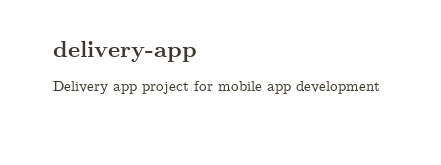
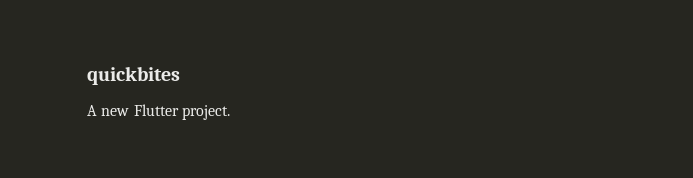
[53,41,197,62] [53,81,380,94] delivery-app // Delivery app project for mobile app development -> [87,66,180,85] [87,104,230,120] quickbites // A new Flutter project.

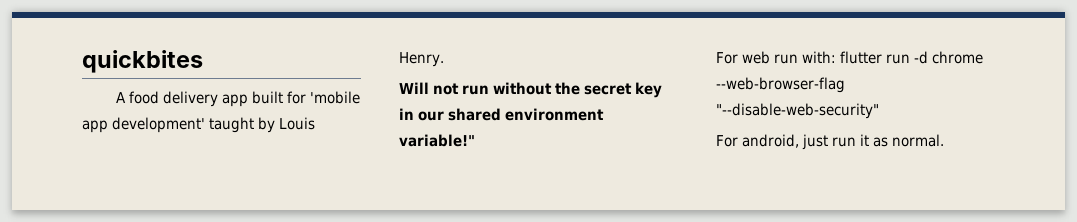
[101,104,230,120] new Flutter project. -> [129,91,361,107] [82,117,316,133] [399,52,444,67] [399,82,663,98] [399,108,605,121] [399,134,475,147] [716,51,984,64] [716,77,845,93] [716,103,879,119] [716,134,945,150] food delivery app built for 'mobile app development' taught by Louis Henry. // Will not run without the secret key in our shared environment variable!" // For web run with: flutter run -d chrome --web-browser-flag "--disable-web-security" // For android, just run it as normal.

